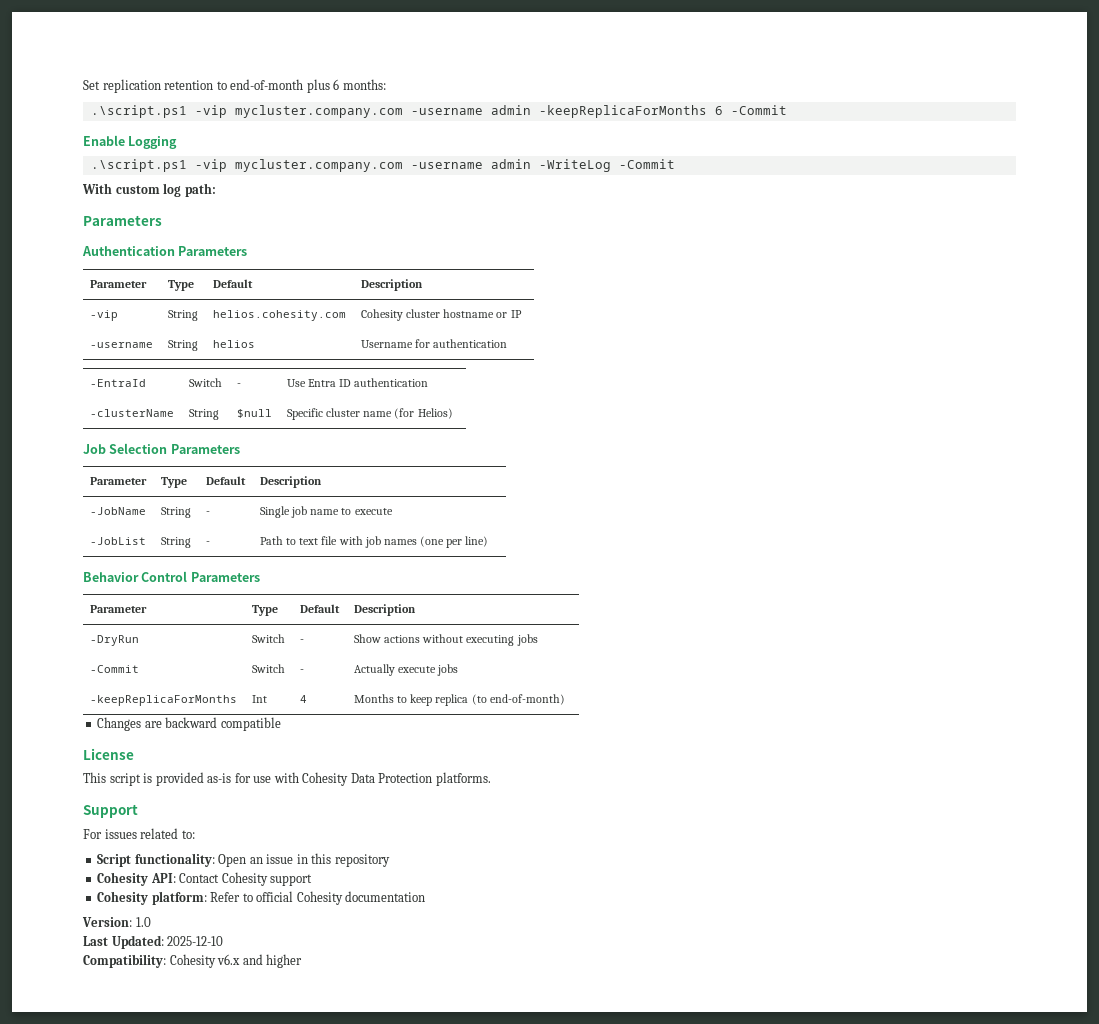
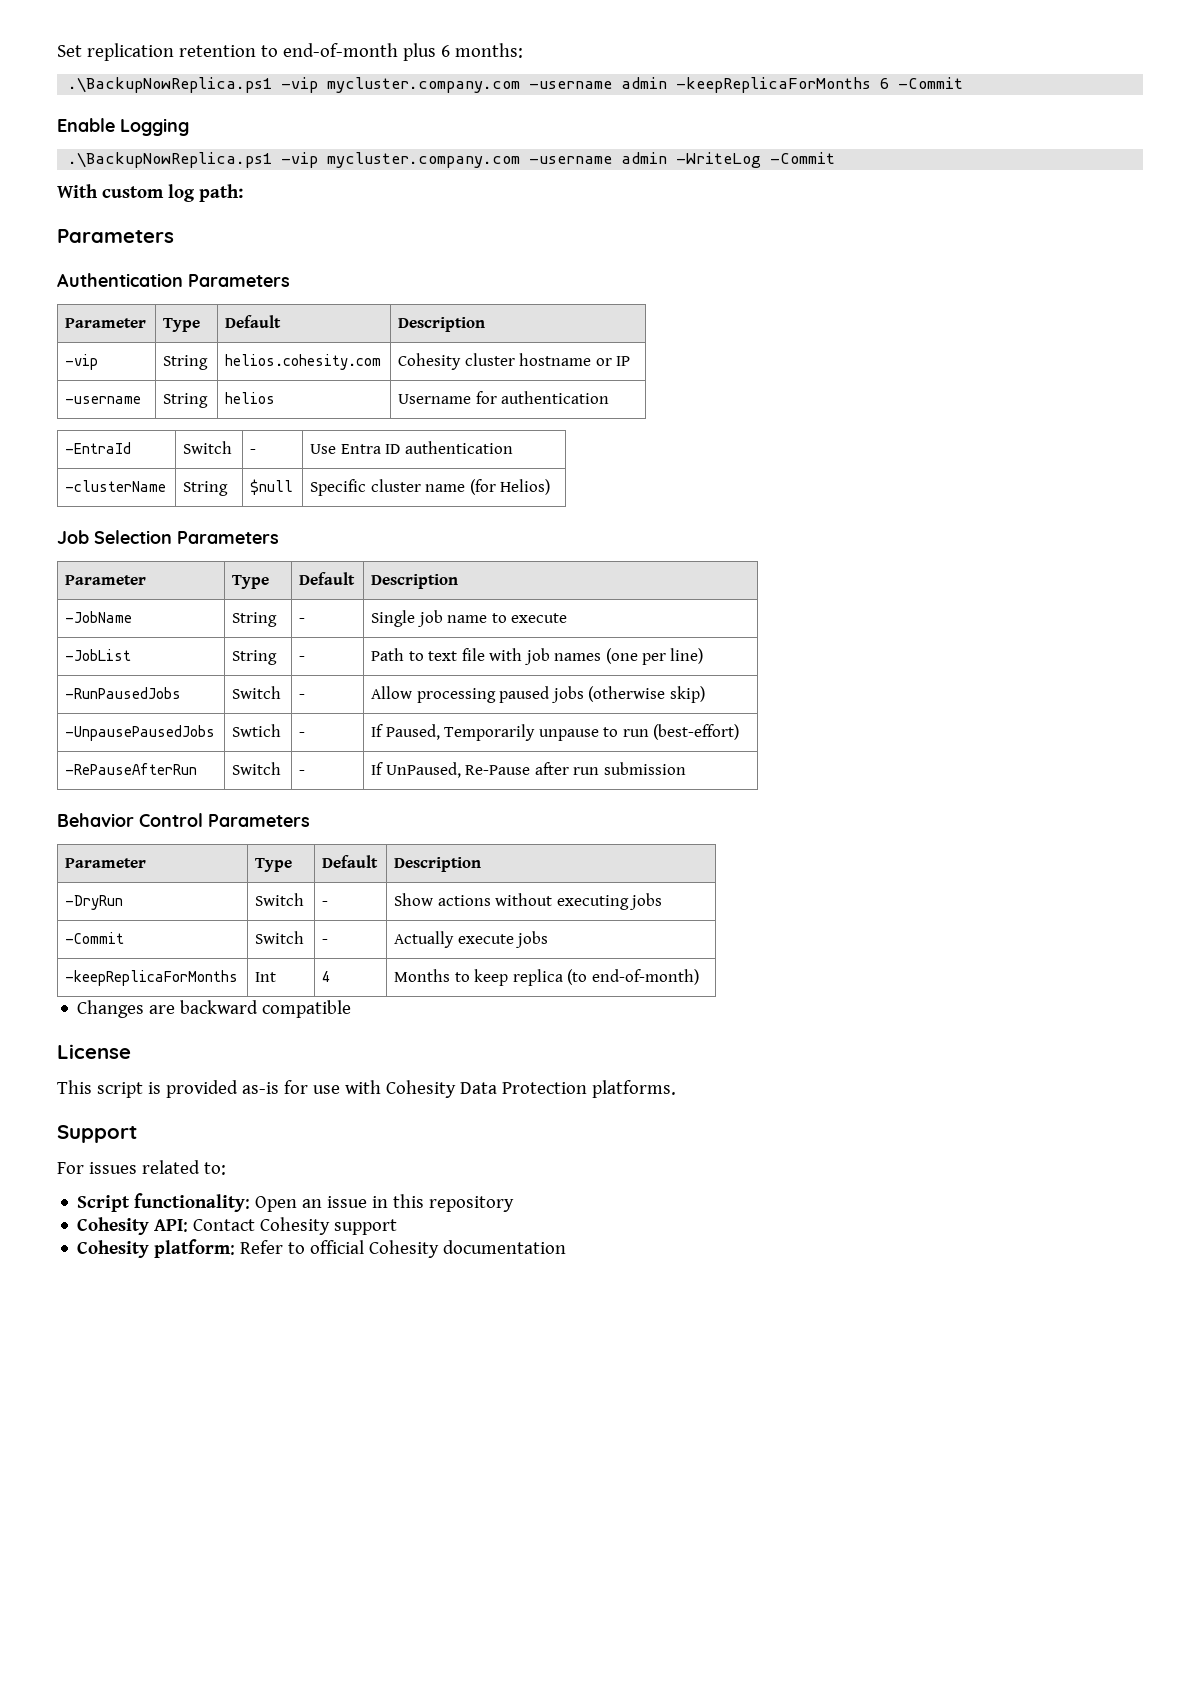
[90,105,187,118] .\script.ps1 -> [68,77,273,93] .\BackupNowReplica.ps1
[90,159,187,172] .\script.ps1 -> [68,152,273,168] .\BackupNowReplica.ps1
(489, 541) none -> [65,687,182,699] [232,686,282,699] [299,694,306,699] [371,686,705,703] [65,725,216,741] [232,724,282,737] [299,732,306,737] [371,724,740,741] [65,763,198,775] [232,762,282,775] [299,770,306,775] [371,762,686,778] // -RunPausedJobs | Switch | - | Allow processing paused jobs (otherwise skip) // -UnpausePausedJobs | Swtich | - | If Paused, Temporarily unpause to run (best-effort) // -RePauseAfterRun | Switch | - | If UnPaused, Re-Pause after run submission
[82,917,151,927] [83,935,224,949] [83,954,303,968] // Version: 1.0 // Last Updated: 2025-12-10 // Compatibility: Cohesity v6.x and higher -> (567, 1247) none

